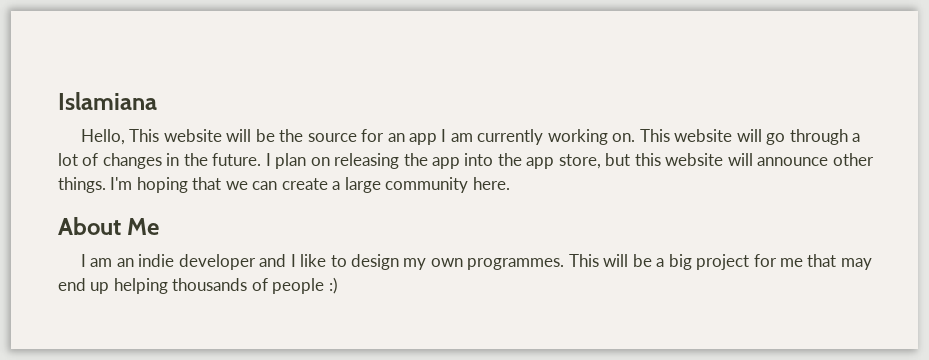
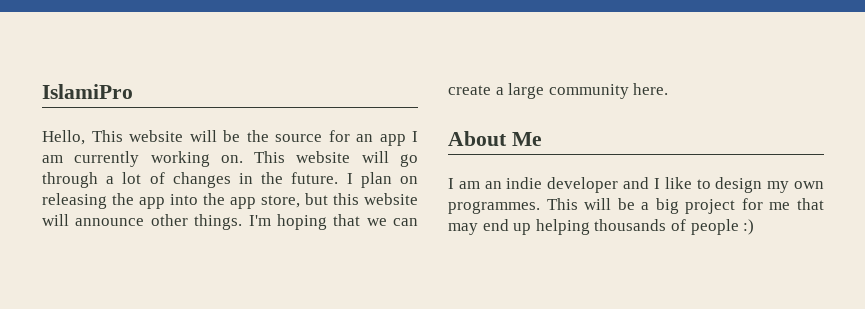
[58,92,157,110] Islamiana -> [42,84,133,99] IslamiPro

